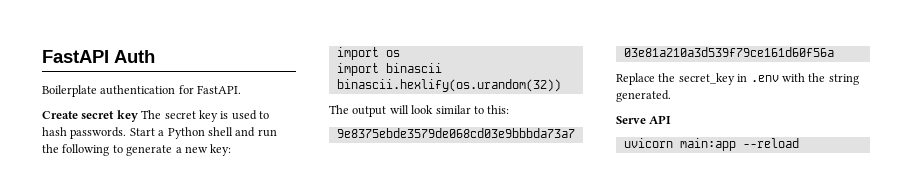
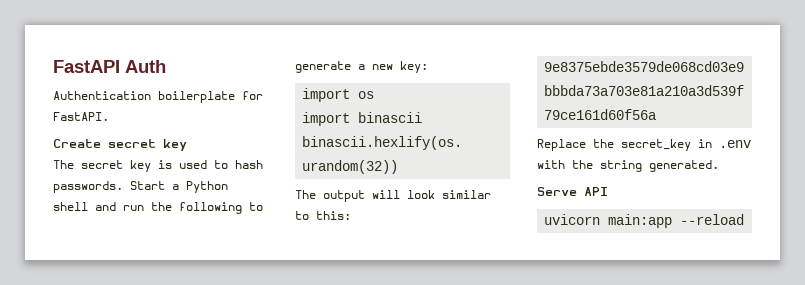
[42,85,176,97] Boilerplate authentication -> [53,91,235,103] Authentication boilerplate
(138, 116) none -> (187, 145) //

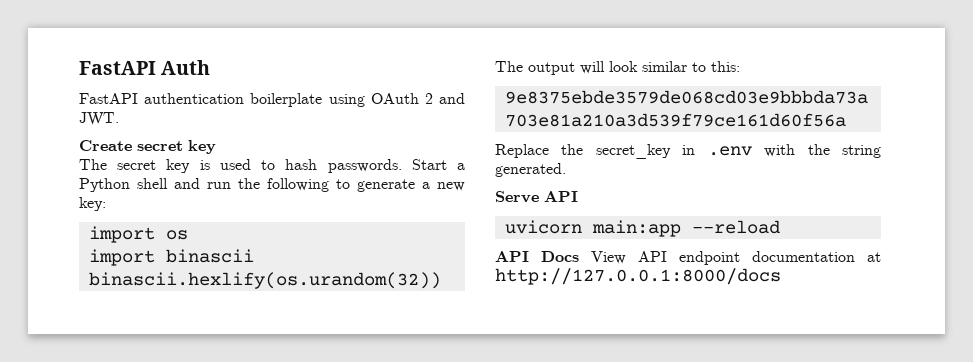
[53,91,263,103] [53,112,109,121] Authentication boilerplate for FastAPI. -> [79,93,466,107] [79,112,119,126] FastAPI authentication boilerplate using OAuth 2 and JWT.
(745, 219) none -> [495,251,881,265] [495,268,781,285] // API Docs View API endpoint documentation at http://127.0.0.1:8000/docs

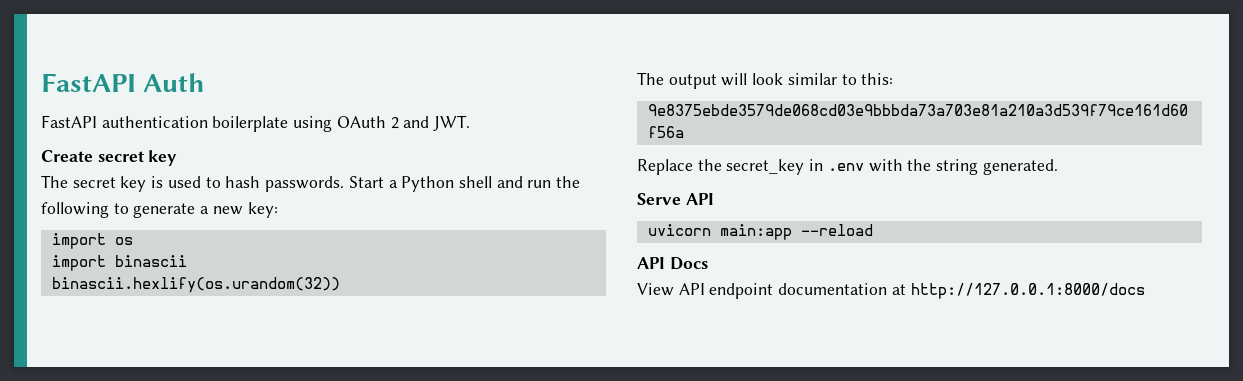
(579, 256) none -> (708, 263) //

